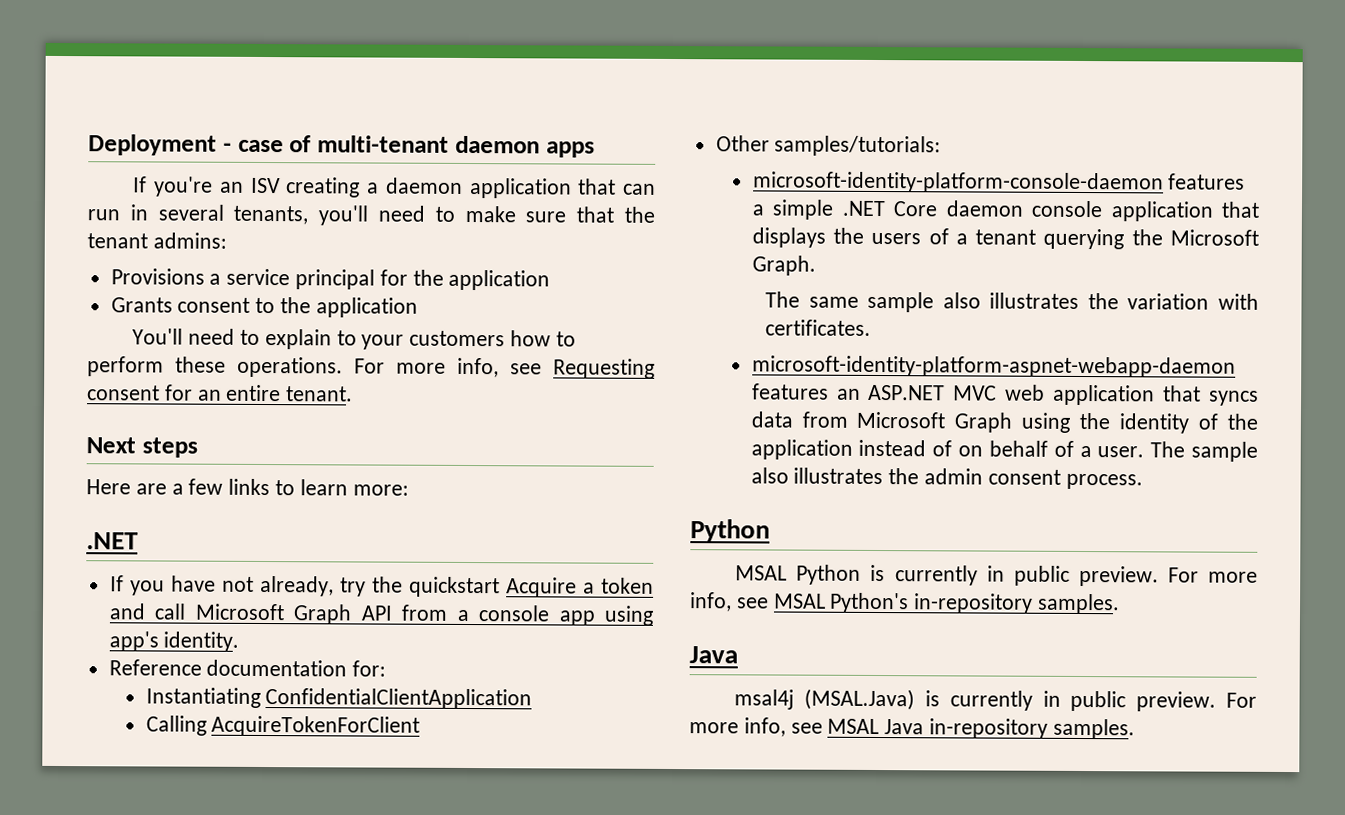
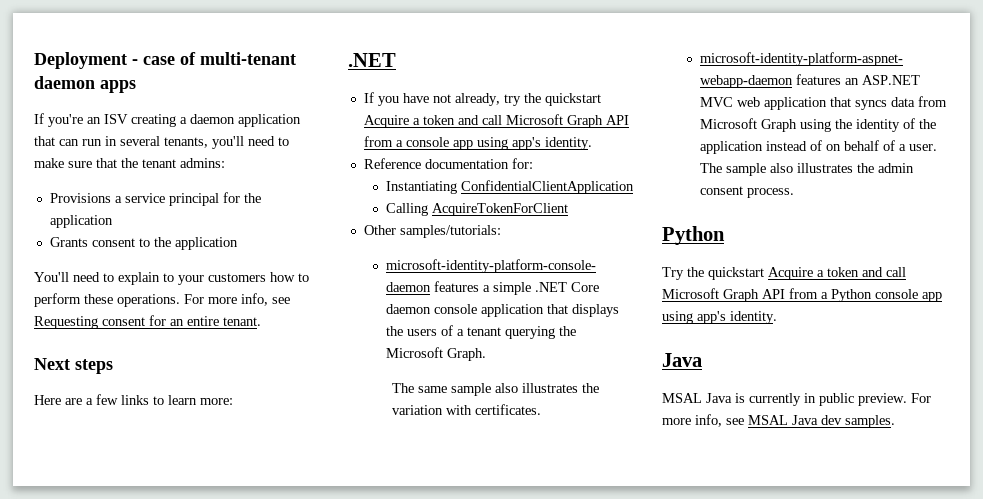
[735,564,1258,587] [690,592,1121,615] MSAL Python is currently in public preview. For more info, see MSAL Python's in-repository samples. -> [662,267,906,280] [662,288,942,302] [662,311,777,324] Try the quickstart Acquire a token and call Microsoft Graph API from a Python console app using app's identity.
[734,688,916,711] msal4j (MSAL.Java) -> [662,393,732,403] MSAL Java
[929,718,1049,739] in-repository -> [821,415,842,425] dev

